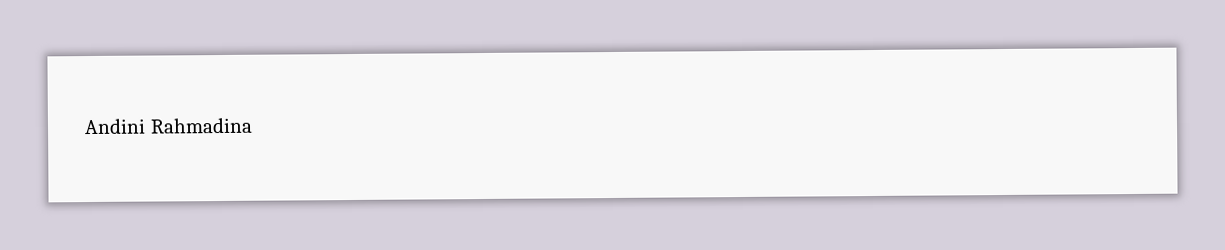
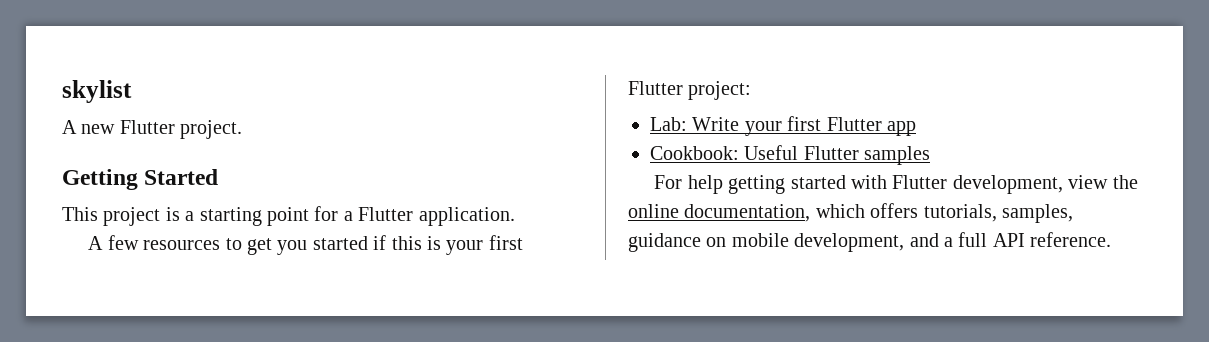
[84,117,253,135] Andini Rahmadina -> [62,80,132,103] [62,120,243,139] [62,169,219,190] [62,206,515,226] [88,235,523,255] [628,81,752,100] [650,116,916,136] [650,145,931,165] [654,175,1138,194] [628,203,1073,223] [628,232,1112,252] skylist // A new Flutter project. // Getting Started // This project is a starting point for a Flutter application. // A few resources to get you started if this is your first Flutter project: // Lab: Write your first Flutter app // Cookbook: Useful Flutter samples // For help getting started with Flutter development, view the online documentation, which offers tutorials, samples, guidance on mobile development, and a full API reference.

